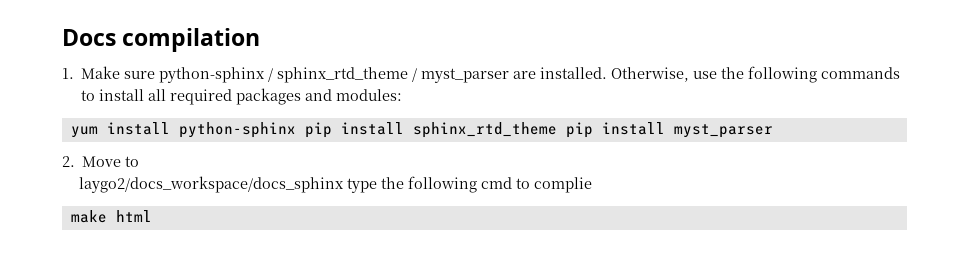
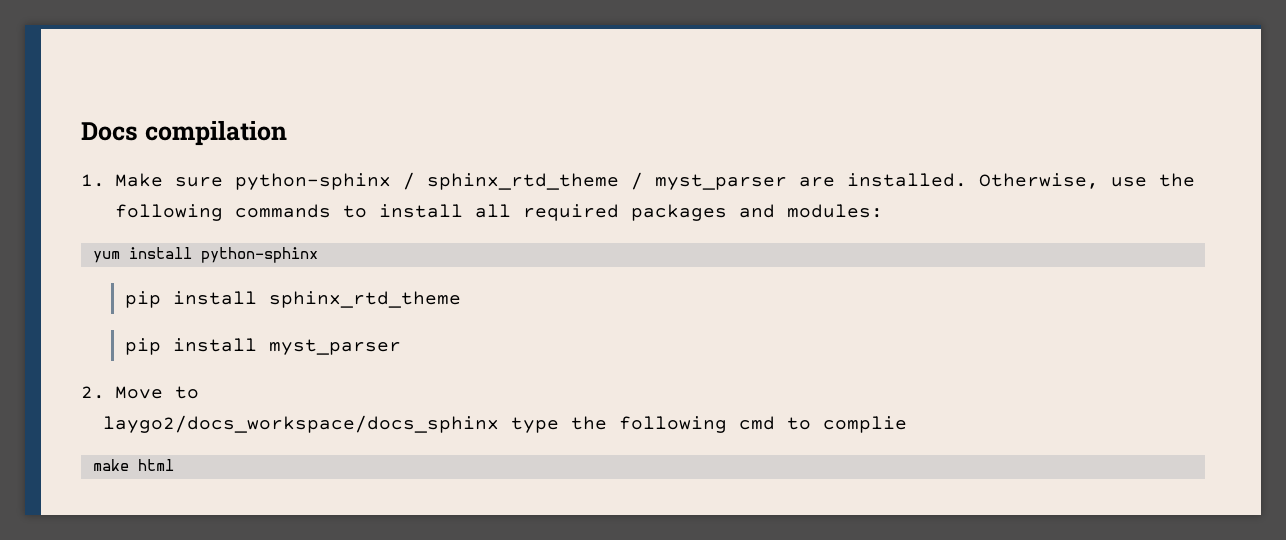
(296, 130) none -> (318, 255) //
(557, 130) none -> (461, 299) //

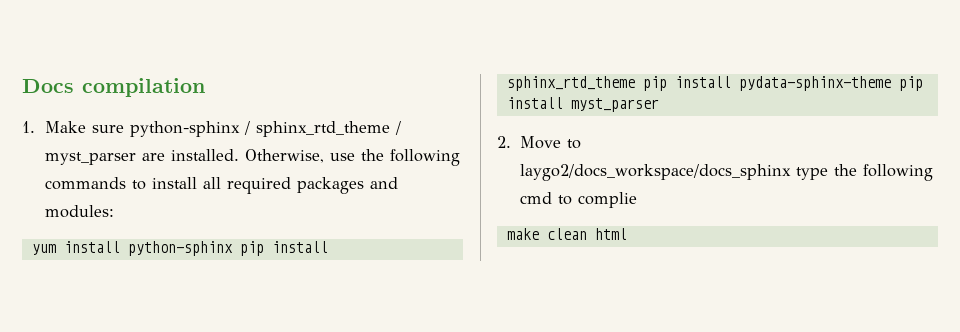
(318, 255) // -> (233, 248) none
(461, 299) // -> [642,76,891,91] pip install pydata-sphinx-theme
(129, 465) none -> [546,228,587,240] clean

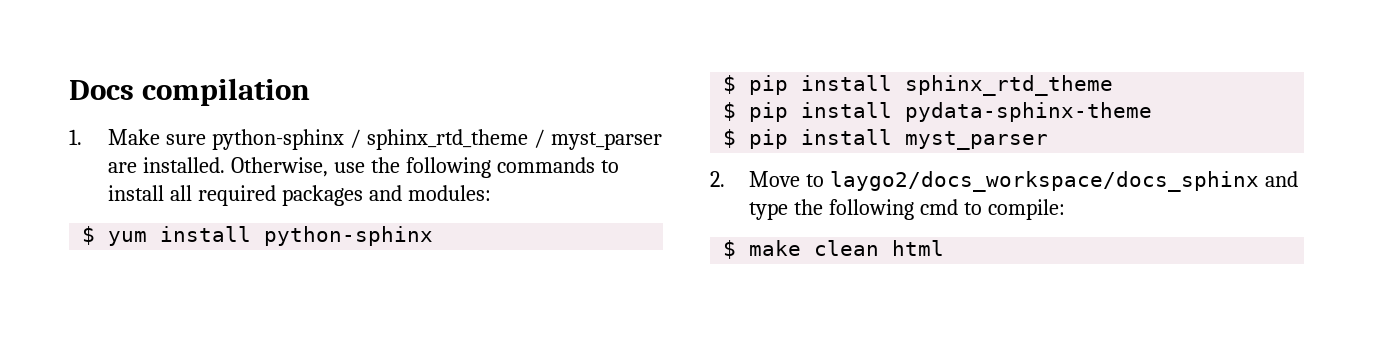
(115, 211) none -> [82,226,96,245] $
(233, 248) none -> [723,75,737,94] // $
(635, 83) none -> [723,102,737,121] // $
(891, 83) none -> [723,129,737,148] // $
[520,164,792,181] // laygo2/docs_workspace/docs_sphinx -> [830,171,1299,192] laygo2/docs_workspace/docs_sphinx and
[578,192,638,208] complie // -> [987,199,1065,220] [723,240,737,259] compile: // $

